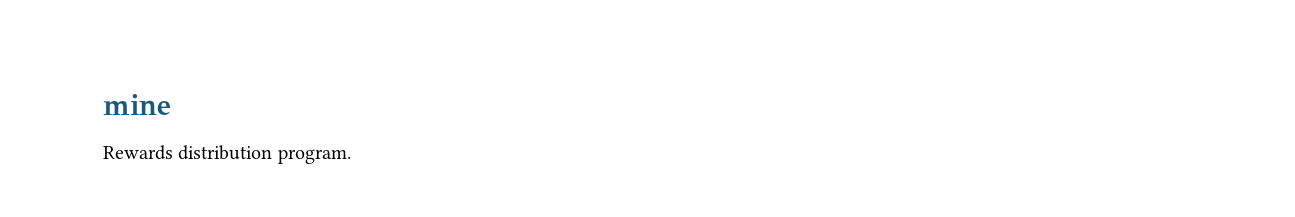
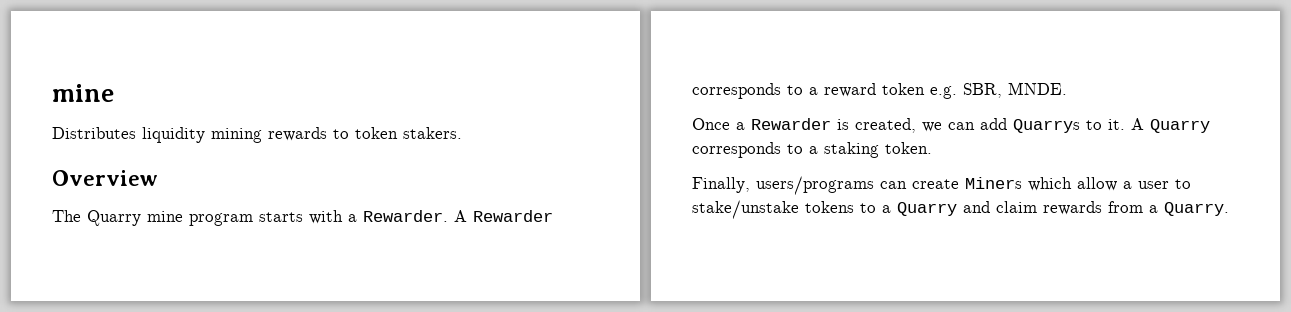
[103,145,351,164] Rewards distribution program. -> [52,127,462,143] [52,170,158,186] [52,210,553,226] [692,82,1067,99] [692,118,1210,133] [692,142,932,158] [692,176,1191,195] [692,200,1229,219] Distributes liquidity mining rewards to token stakers. // Overview // The Quarry mine program starts with a Rewarder. A Rewarder corresponds to a reward token e.g. SBR, MNDE. // Once a Rewarder is created, we can add Quarrys to it. A Quarry corresponds to a staking token. // Finally, users/programs can create Miners which allow a user to stake/unstake tokens to a Quarry and claim rewards from a Quarry.

